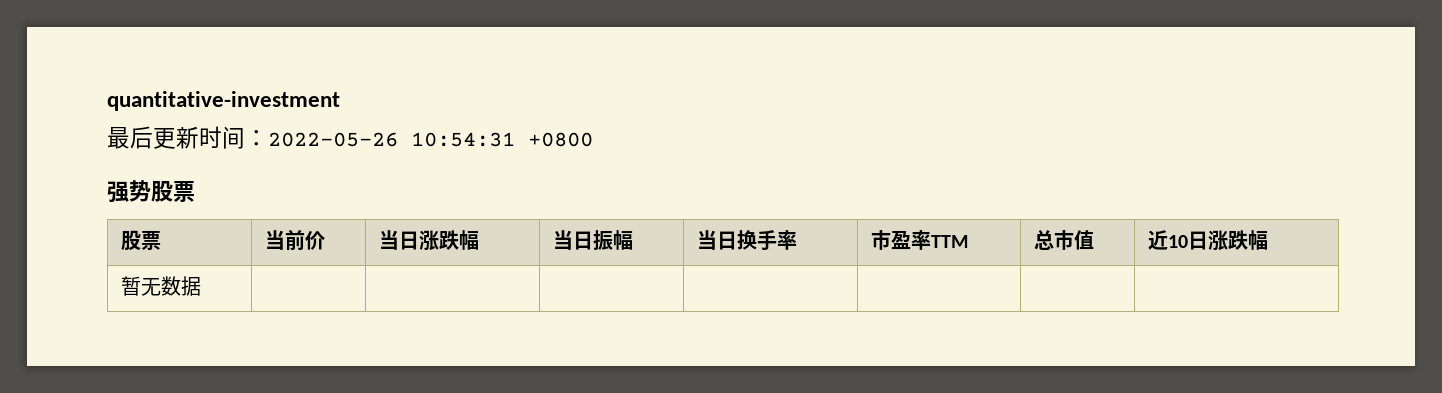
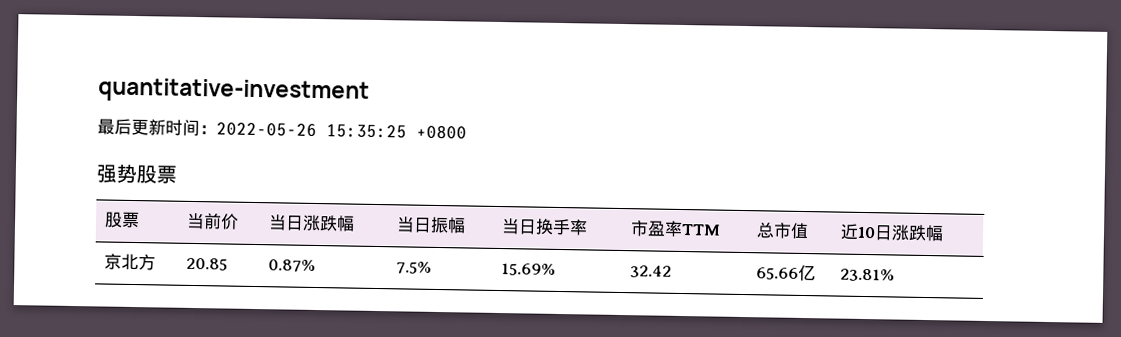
[411,132,515,147] 10:54:31 -> [326,124,407,139] 15:35:25
[121,276,202,296] 暂无数据 | | | | | | | -> [104,253,157,271] [186,257,229,271] [268,259,317,273] [396,261,433,274] [501,263,557,276] [630,265,673,278] [756,264,817,282] [840,268,896,282] 京北方 | 20.85 | 0.87% | 7.5% | 15.69% | 32.42 | 65.66亿 | 23.81%

